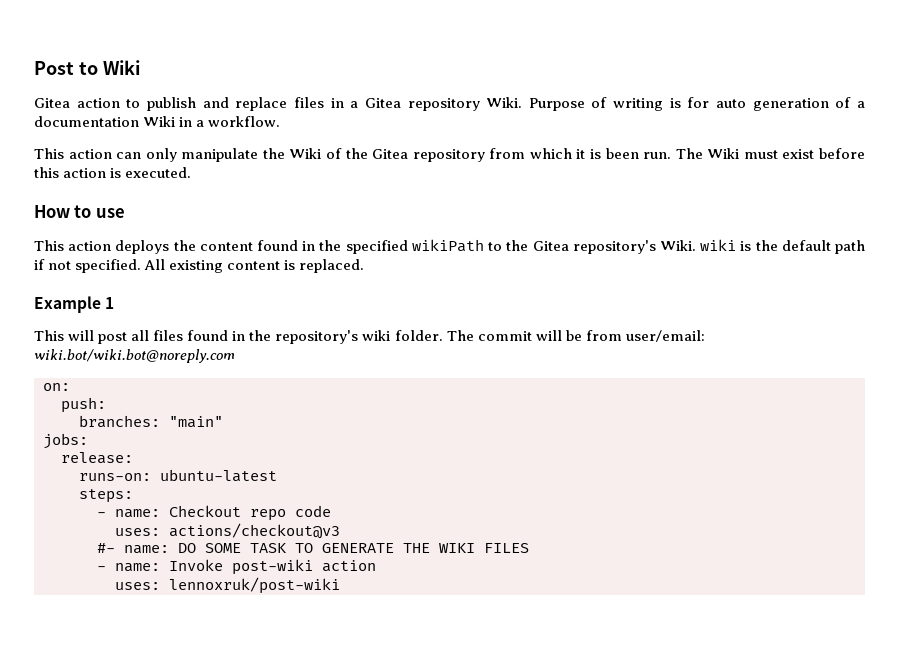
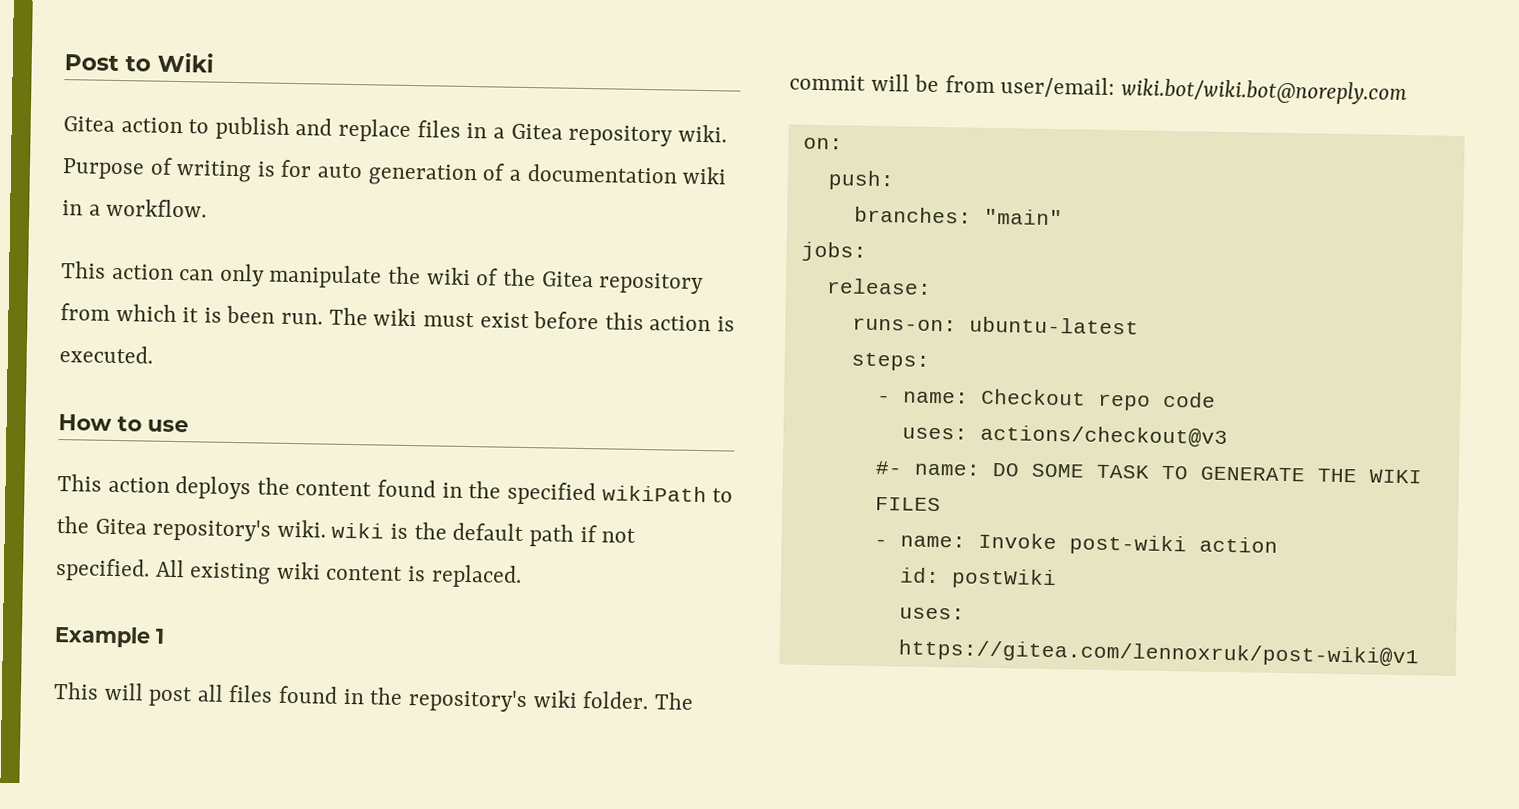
[486,97,523,108] Wiki. -> [677,124,727,143] wiki.
[143,116,176,127] Wiki -> [682,166,728,185] wiki
[289,148,322,159] Wiki -> [426,267,471,286] wiki
[707,148,740,159] Wiki -> [373,308,418,327] wiki
[659,240,696,251] Wiki. -> [276,519,326,538] wiki.
(224, 266) none -> [275,561,321,580] wiki
[115,577,340,594] // uses: lennoxruk/post-wiki -> [898,567,1057,590] [898,607,965,620] [897,639,1419,668] // id: postWiki // uses: https://gitea.com/lennoxruk/post-wiki@v1

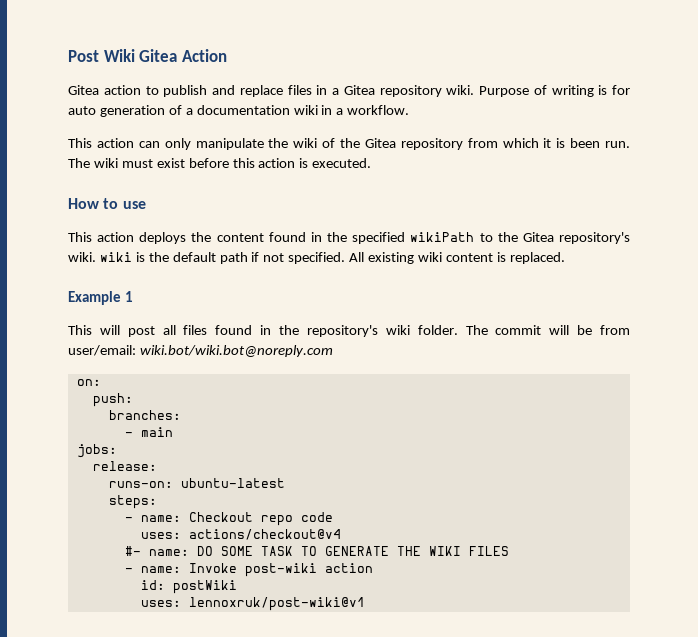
[125,56,151,72] to -> (99, 56) none
(214, 62) none -> [139,49,227,62] Gitea Action
[983,208,1063,226] "main" -> [124,427,173,437] // - main
[979,424,1228,449] actions/checkout@v3 -> [188,529,341,540] actions/checkout@v4
[897,639,1419,668] https://gitea.com/lennoxruk/post-wiki@v1 -> [188,597,365,611] lennoxruk/post-wiki@v1

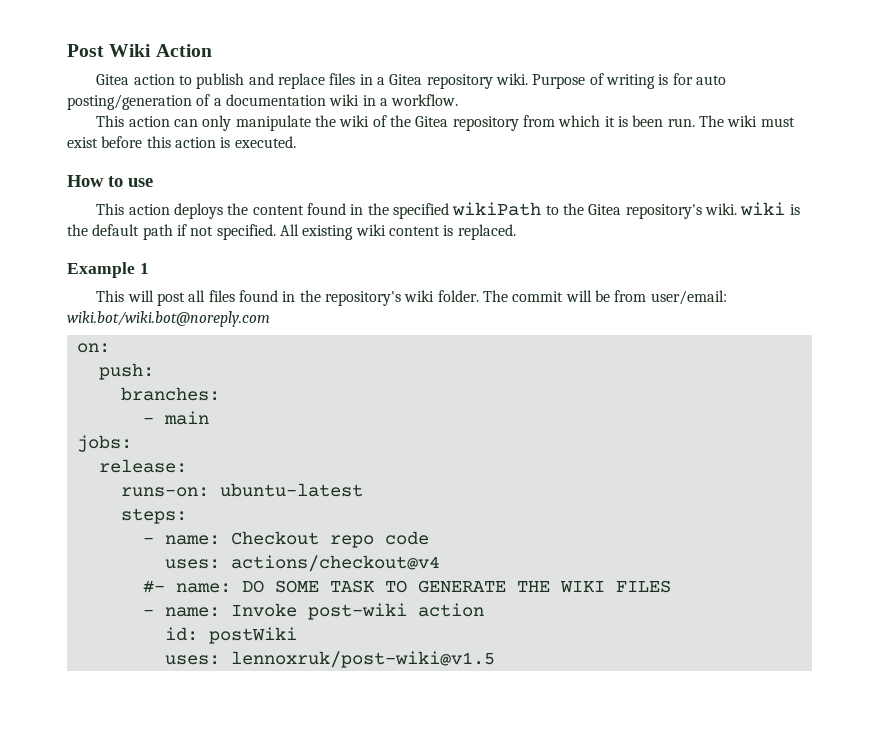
[139,49,178,62] Gitea -> (152, 50) none
[99,105,165,117] generation -> [67,94,192,110] posting/generation
[188,597,365,611] lennoxruk/post-wiki@v1 -> [230,651,495,668] lennoxruk/post-wiki@v1.5

